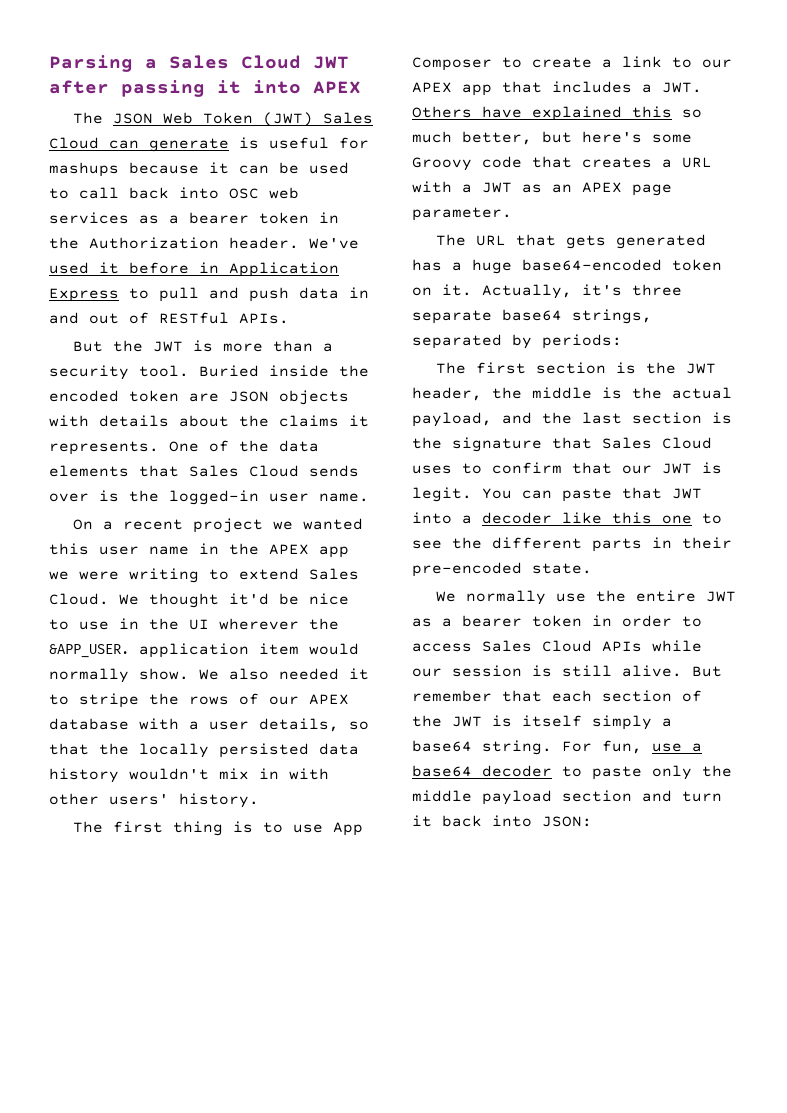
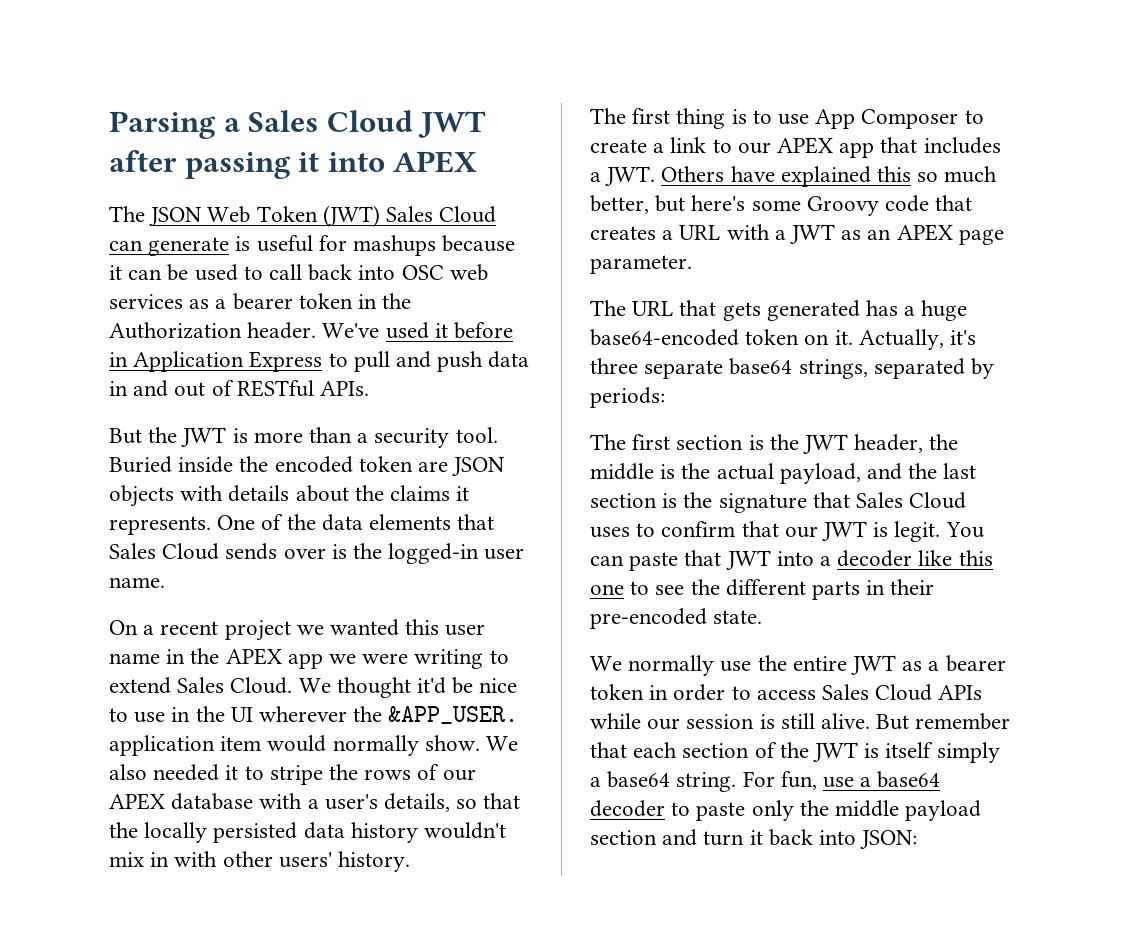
[209,721,249,730] user -> [324,794,378,810] user's

